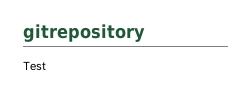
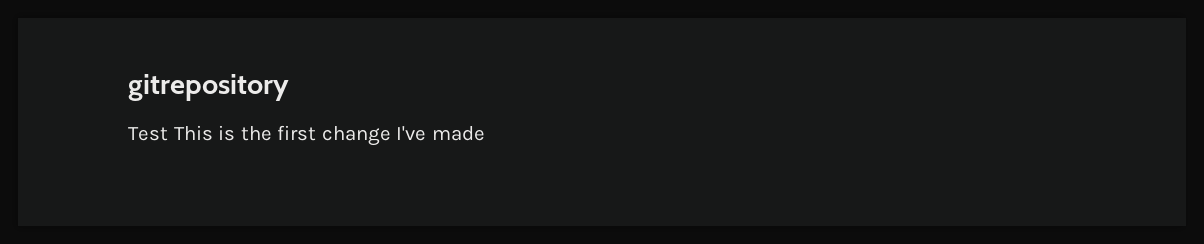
(46, 66) none -> [173,125,485,146] This is the first change I've made

